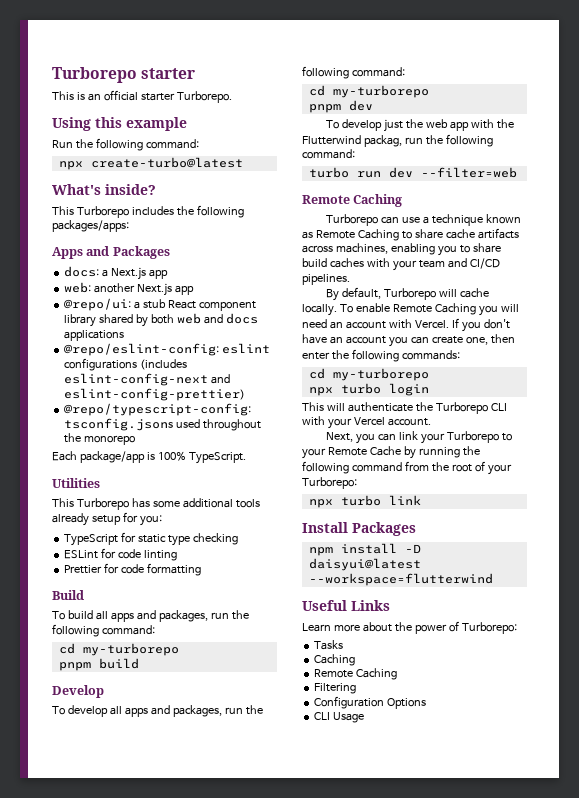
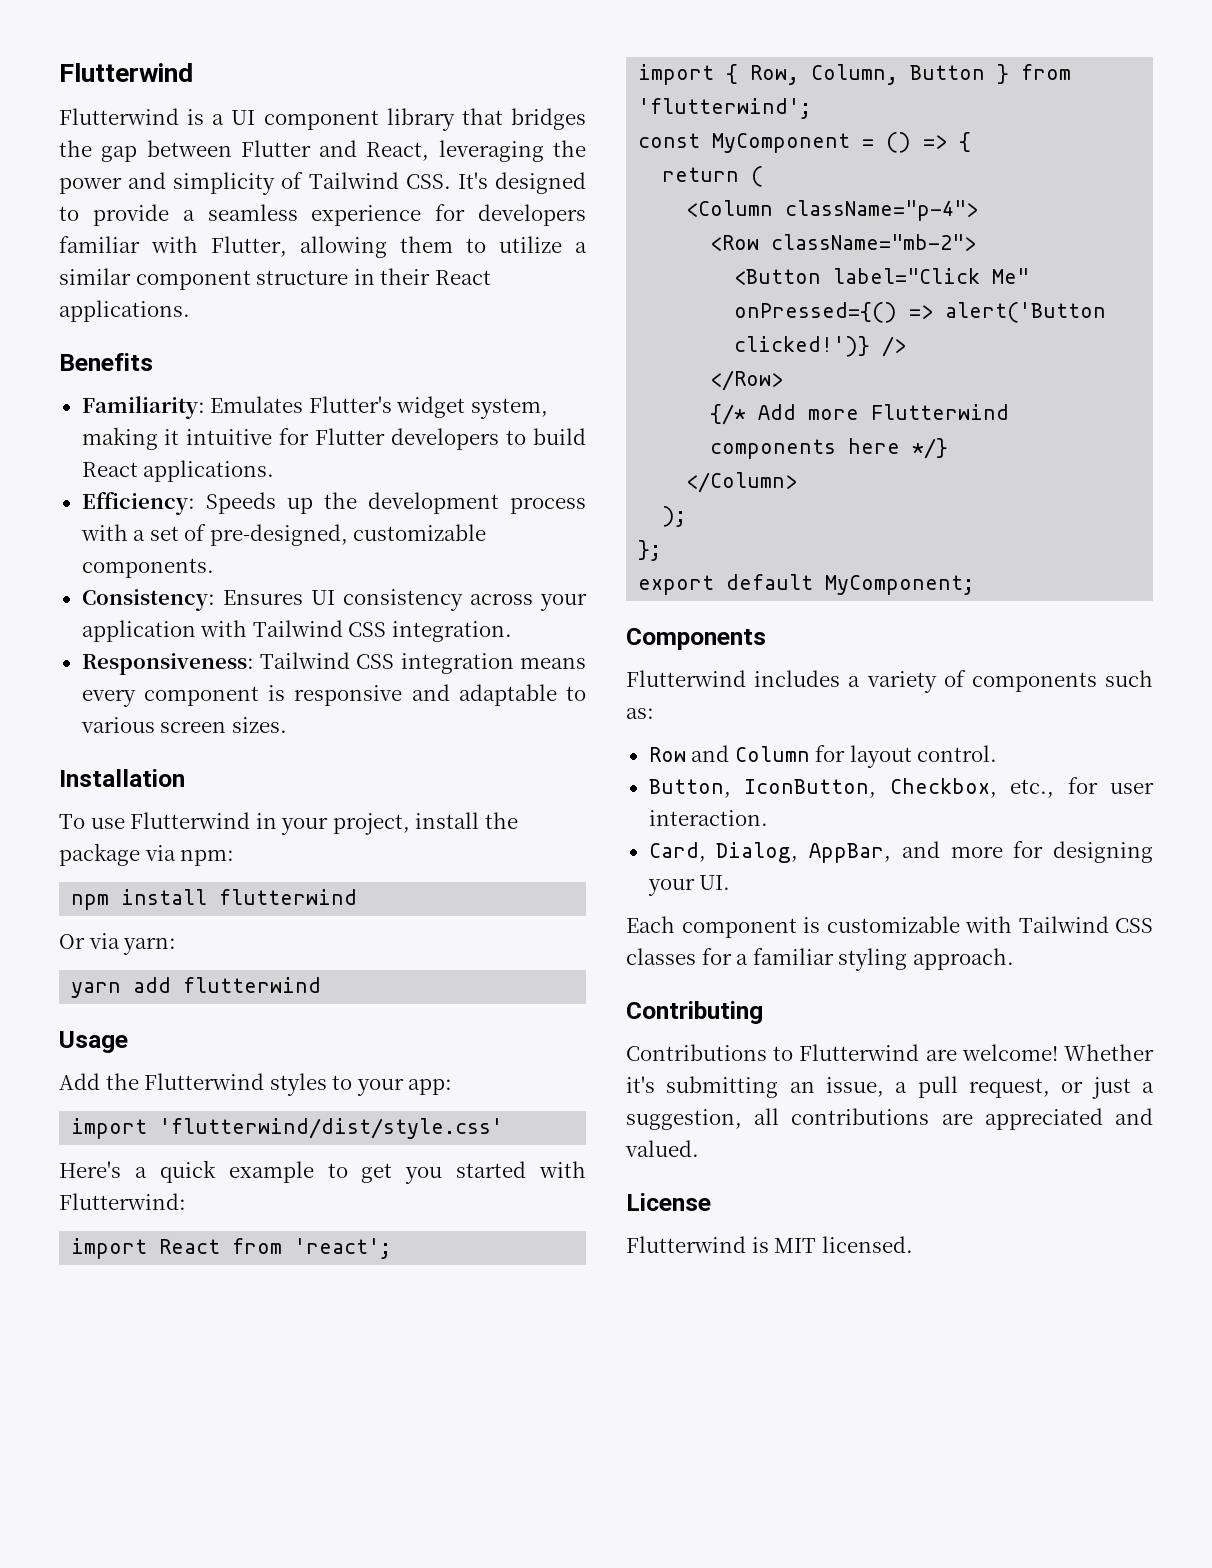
[52,67,196,83] [52,90,232,103] [52,117,187,131] [52,138,199,151] [58,157,243,170] [52,184,156,195] [52,205,244,218] [52,220,129,232] [52,246,170,259] [64,266,169,280] [64,282,195,296] [64,298,256,311] [64,313,258,327] [64,330,125,341] [64,343,271,356] [64,358,188,371] [64,373,231,386] [64,388,246,401] [64,403,252,416] [64,418,262,431] [64,433,136,445] [52,451,246,464] [52,478,100,488] [52,498,260,510] [52,512,162,526] [64,532,238,546] [64,548,178,561] [64,563,202,576] [52,590,84,600] [52,610,249,622] [52,624,155,637] [58,643,179,656] [58,658,139,671] [52,685,104,698] [52,705,263,717] [302,66,405,79] [308,85,429,98] [308,100,373,113] [326,119,514,132] [302,134,493,147] [302,149,355,159] [308,167,517,178] [302,194,403,207] [326,214,522,226] [302,228,519,241] [302,243,501,256] [302,258,500,271] [302,274,350,285] [326,287,490,301] [302,303,519,316] [302,318,510,332] [302,334,515,347] [302,349,460,362] [308,368,429,381] [308,383,429,396] [302,402,507,414] [302,416,431,429] [326,431,513,444] [302,446,480,459] [302,461,512,475] [302,477,357,489] [308,495,421,508] [302,522,416,536] [308,543,421,556] [308,558,421,571] [308,573,493,586] [302,600,390,611] [302,621,517,634] [314,640,344,650] [314,654,356,666] [314,668,398,680] [314,683,357,694] [314,696,427,709] [314,712,365,723] Turborepo starter // This is an official starter Turborepo. // Using this example // Run the following command: // npx create-turbo@latest // What's inside? // This Turborepo includes the following packages/apps: // Apps and Packages // docs: a Next.js app // web: another Next.js app // @repo/ui: a stub React component library shared by both web and docs applications // @repo/eslint-config: eslint configurations (includes eslint-config-next and eslint-config-prettier) // @repo/typescript-config: tsconfig.jsons used throughout the monorepo // Each package/app is 100% TypeScript. // Utilities // This Turborepo has some additional tools already setup for you: // TypeScript for static type checking // ESLint for code linting // Prettier for code formatting // Build // To build all apps and packages, run the following command: // cd my-turborepo // pnpm build // Develop // To develop all apps and packages, run the following command: // cd my-turborepo // pnpm dev // To develop just the web app with the Flutterwind packag, run the following command: // turbo run dev --filter=web // Remote Caching // Turborepo can use a technique known as Remote Caching to share cache artifacts across machines, enabling you to share build caches with your team and CI/CD pipelines. // By default, Turborepo will cache locally. To enable Remote Caching you will need an account with Vercel. If you don't have an account you can create one, then enter the following commands: // cd my-turborepo // npx turbo login // This will authenticate the Turborepo CLI with your Vercel account. // Next, you can link your Turborepo to your Remote Cache by running the following command from the root of your Turborepo: // npx turbo link // Install Packages // npm install -D daisyui@latest --workspace=flutterwind // Useful Links // Learn more about the power of Turborepo: // Tasks // Caching // Remote Caching // Filtering // Configuration Options // CLI Usage -> [59,63,193,82] [59,108,586,131] [59,140,586,162] [59,172,586,195] [59,204,586,226] [59,236,587,258] [59,268,491,290] [59,300,190,322] [59,353,153,371] [81,396,548,419] [81,427,586,450] [81,460,275,482] [81,492,586,515] [80,524,487,546] [81,558,214,578] [81,589,587,611] [81,620,512,642] [81,652,586,675] [81,684,586,707] [80,717,287,733] [59,769,185,787] [59,812,518,835] [59,843,235,866] [71,889,358,910] [59,933,177,955] [71,977,322,998] [59,1031,128,1053] [59,1073,453,1096] [71,1118,504,1139] [59,1160,586,1184] [59,1193,186,1210] [71,1238,392,1259] [638,64,1072,85] [638,98,812,119] [638,132,972,153] [662,166,764,187] [686,200,979,221] [710,234,977,251] [734,268,1030,285] [734,302,1107,323] [734,336,907,357] [710,370,784,391] [710,404,1010,425] [710,438,949,459] [686,472,798,493] [662,506,687,527] [638,540,662,561] [638,574,975,595] [626,628,766,650] [626,670,1153,693] [626,708,654,719] [648,745,998,768] [648,777,1154,798] [648,810,768,826] [648,841,1153,863] [647,875,731,896] [626,916,1153,938] [626,948,1014,971] [626,1001,763,1024] [626,1044,1154,1061] [626,1076,1154,1099] [626,1108,1153,1130] [625,1140,699,1157] [626,1193,711,1211] [626,1236,913,1253] Flutterwind // Flutterwind is a UI component library that bridges the gap between Flutter and React, leveraging the power and simplicity of Tailwind CSS. It's designed to provide a seamless experience for developers familiar with Flutter, allowing them to utilize a similar component structure in their React applications. // Benefits // Familiarity: Emulates Flutter's widget system, making it intuitive for Flutter developers to build React applications. // Efficiency: Speeds up the development process with a set of pre-designed, customizable components. // Consistency: Ensures UI consistency across your application with Tailwind CSS integration. // Responsiveness: Tailwind CSS integration means every component is responsive and adaptable to various screen sizes. // Installation // To use Flutterwind in your project, install the package via npm: // npm install flutterwind // Or via yarn: // yarn add flutterwind // Usage // Add the Flutterwind styles to your app: // import 'flutterwind/dist/style.css' // Here's a quick example to get you started with Flutterwind: // import React from 'react'; // import { Row, Column, Button } from 'flutterwind'; // const MyComponent = () => { // return ( // <Column className="p-4"> // <Row className="mb-2"> // <Button label="Click Me" onPressed={() => alert('Button clicked!')} /> // </Row> // {/* Add more Flutterwind components here */} // </Column> // ); // }; // export default MyComponent; // Components // Flutterwind includes a variety of components such as: // Row and Column for layout control. // Button, IconButton, Checkbox, etc., for user interaction. // Card, Dialog, AppBar, and more for designing your UI. // Each component is customizable with Tailwind CSS classes for a familiar styling approach. // Contributing // Contributions to Flutterwind are welcome! Whether it's submitting an issue, a pull request, or just a suggestion, all contributions are appreciated and valued. // License // Flutterwind is MIT licensed.

